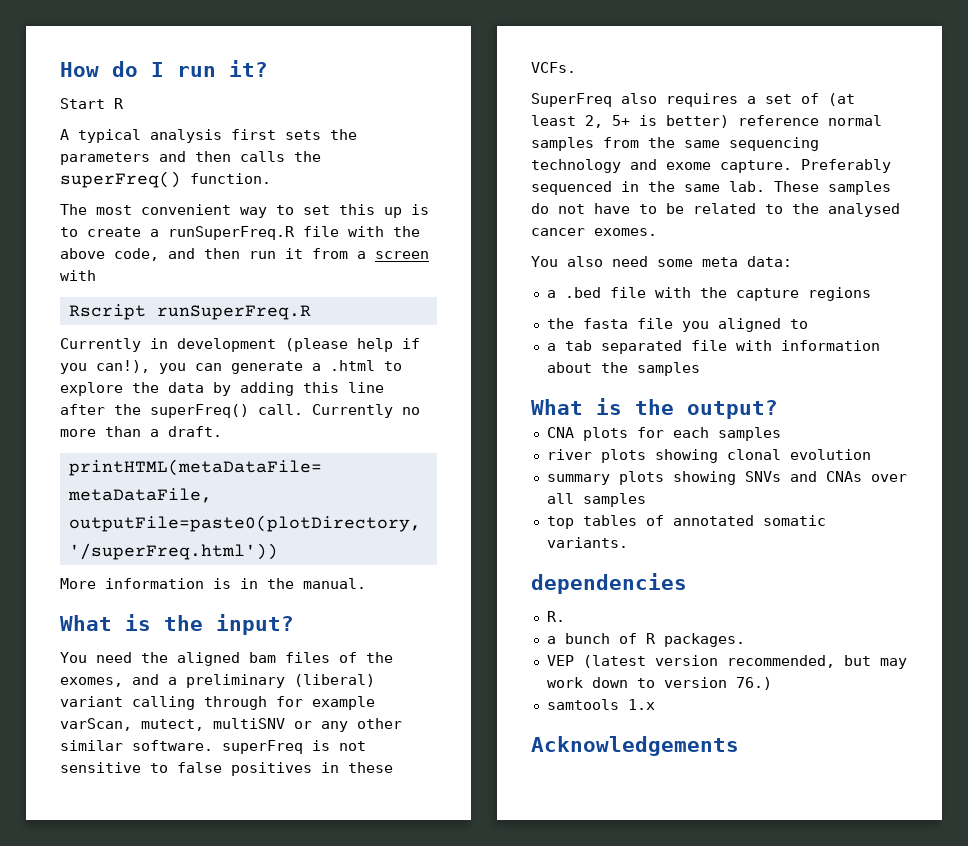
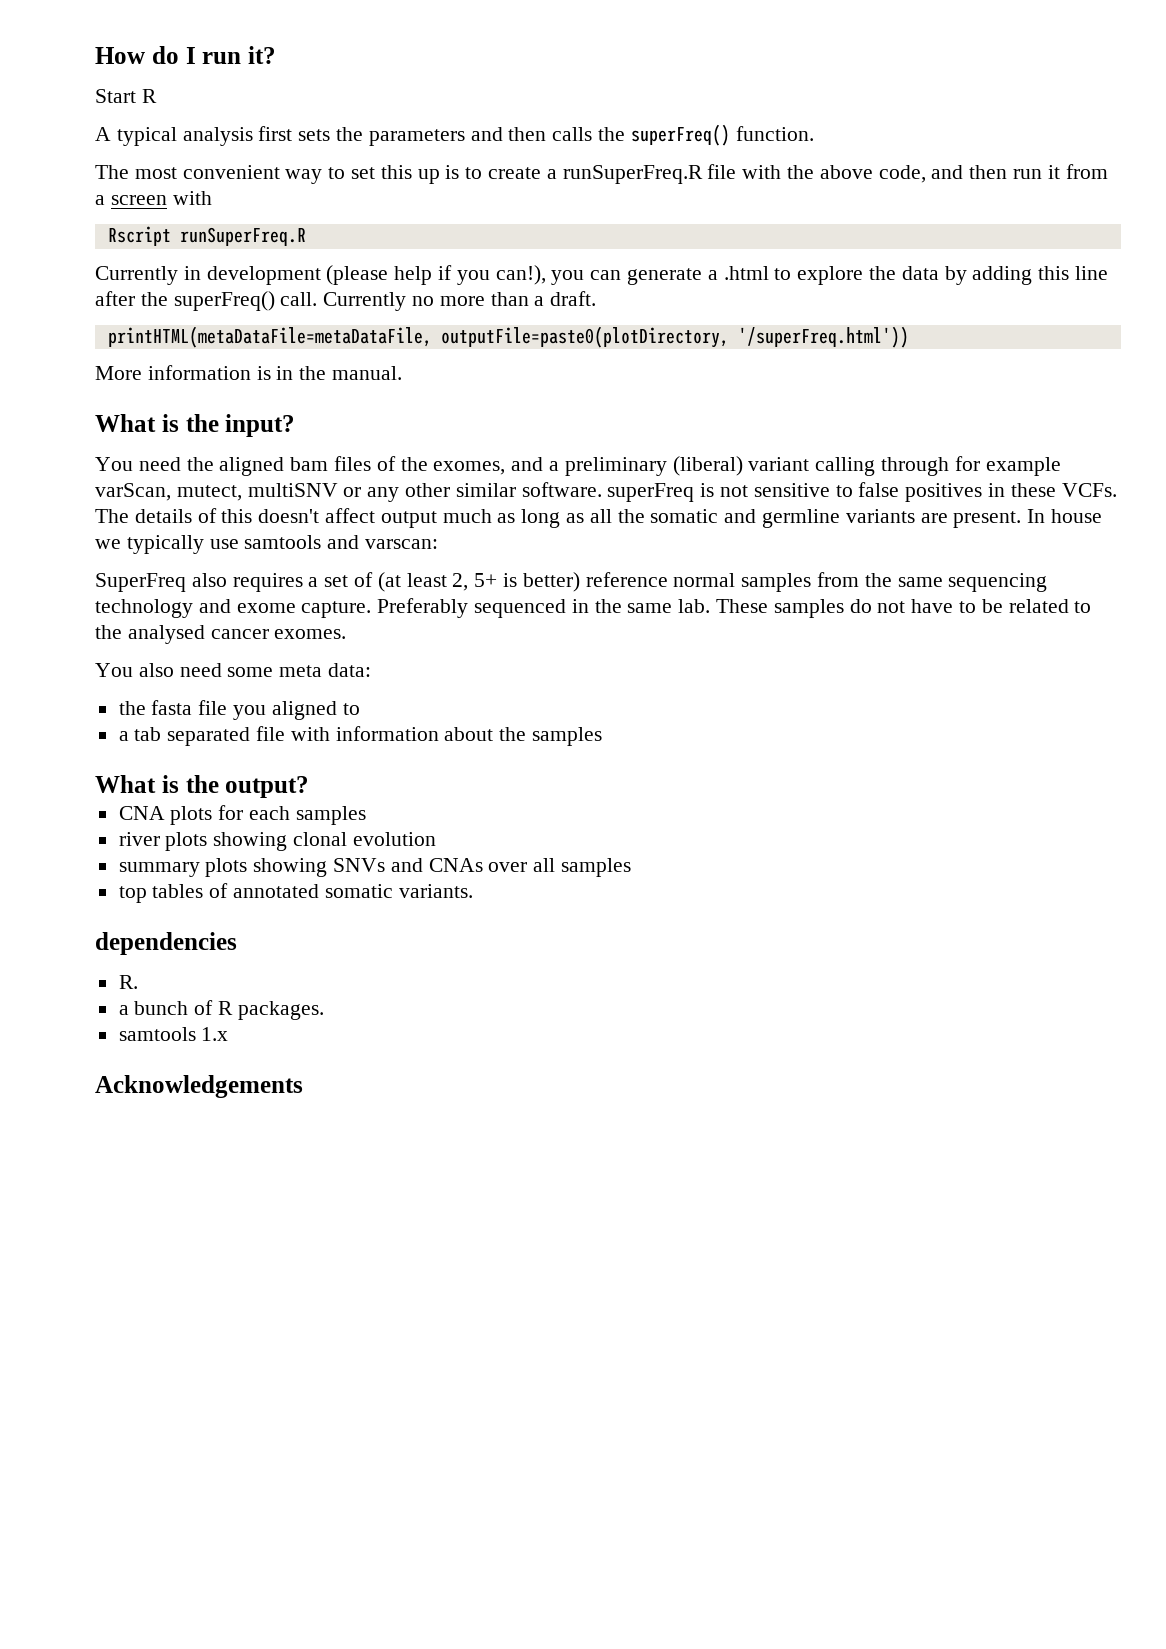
(576, 67) none -> [95,508,1103,528] [95,535,439,554] The details of this doesn't affect output much as long as all the somatic and germline variants are present. In house we typically use samtools and varscan:
[546,287,871,301] // a .bed file with the capture regions -> (372, 670) none
[546,655,907,669] [546,677,772,690] // VEP (latest version recommended, but may work down to version 76.) -> (324, 1010) none

